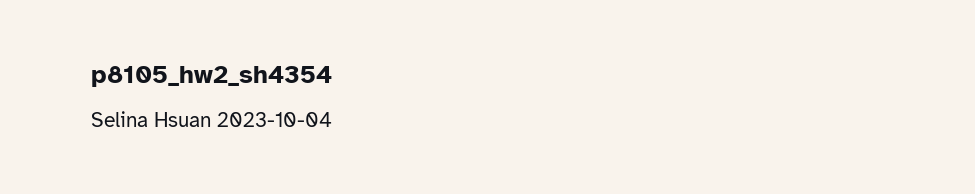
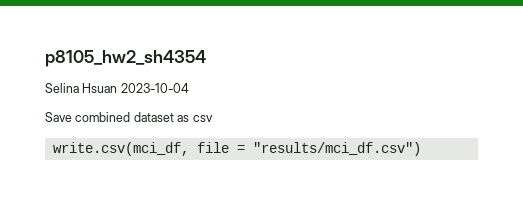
(332, 119) none -> [45,112,213,122] [52,142,421,156] // Save combined dataset as csv // write.csv(mci_df, file = "results/mci_df.csv")

